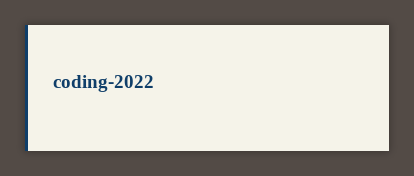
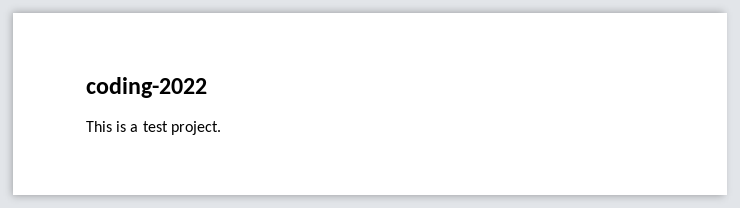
(154, 83) none -> [86,121,221,135] // This is a test project.

